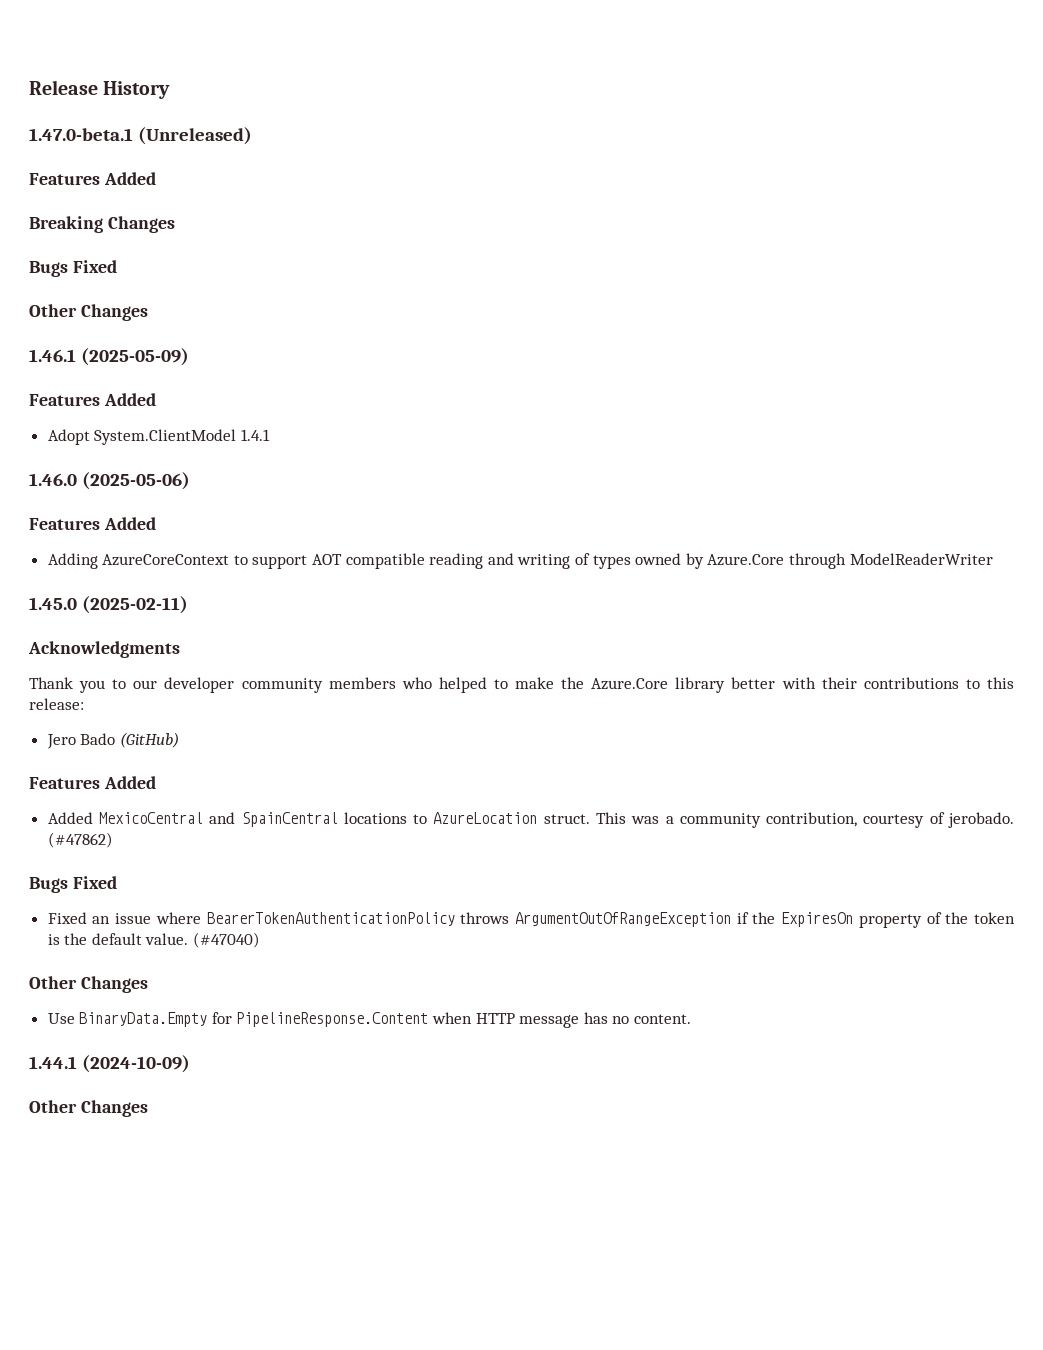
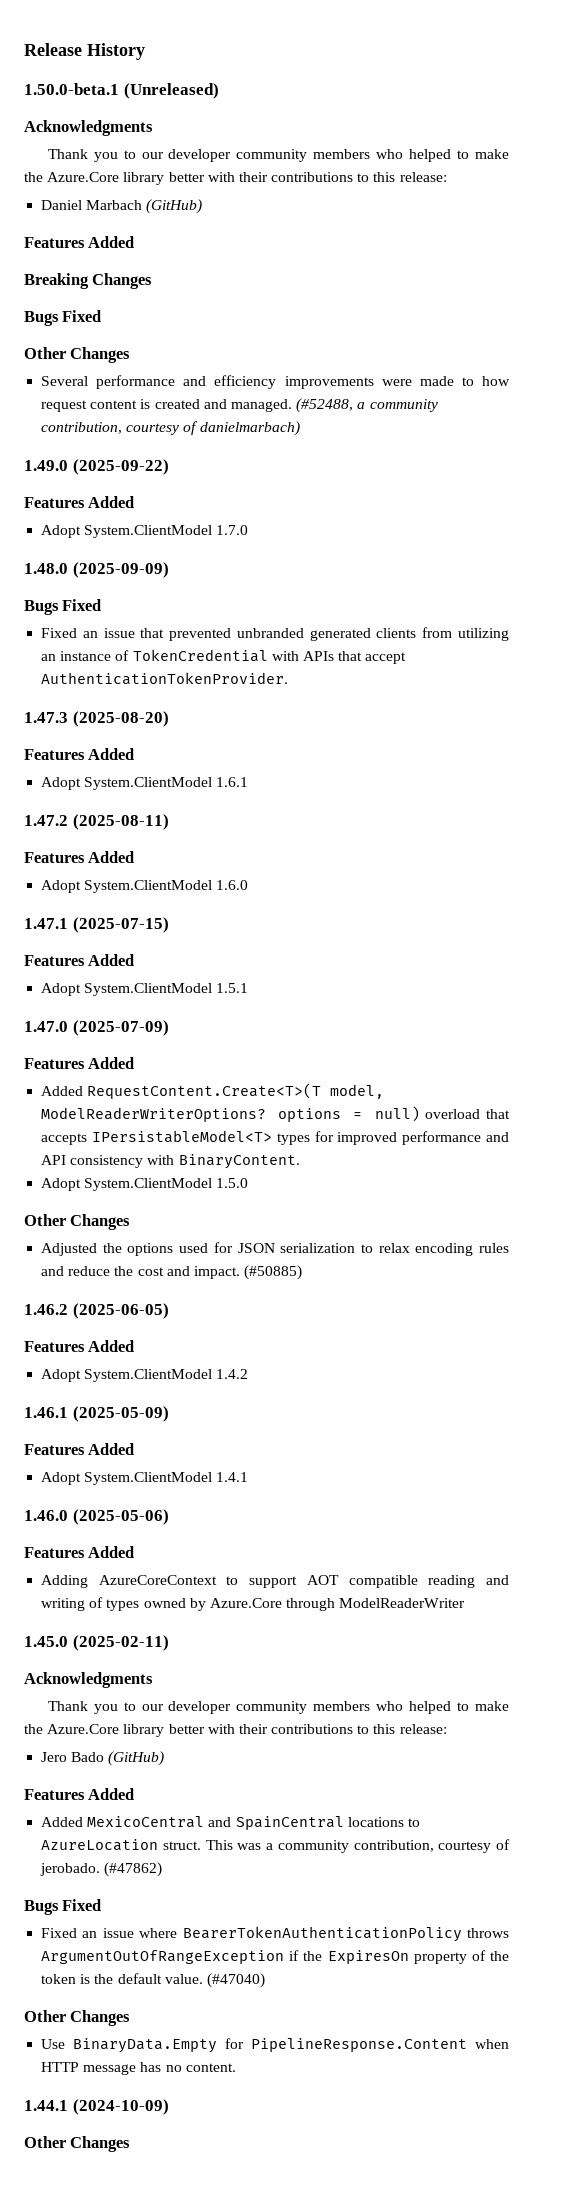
[29,128,133,141] 1.47.0-beta.1 -> [24,83,119,95] 1.50.0-beta.1
(252, 136) none -> [24,120,153,136] [47,149,509,162] [24,172,447,185] [41,199,203,214] // Acknowledgments // Thank you to our developer community members who helped to make the Azure.Core library better with their contributions to this release: // Daniel Marbach (GitHub)
(148, 312) none -> [41,375,510,389] [41,398,438,413] [41,421,300,436] [24,459,169,475] [24,496,135,508] [41,525,249,538] [24,562,169,578] [24,599,102,615] [41,627,510,641] [41,649,407,664] [41,672,289,685] [24,711,169,727] [24,748,135,760] [41,777,249,790] [24,814,169,830] [24,851,135,863] [41,880,249,893] [24,917,169,933] [24,954,135,966] [41,983,249,996] [24,1020,169,1036] [24,1057,135,1069] [41,1083,385,1099] [41,1106,510,1122] [41,1130,509,1145] [41,1154,300,1169] [41,1178,249,1191] [24,1214,131,1230] [41,1242,509,1256] [41,1265,303,1280] [24,1303,169,1319] [24,1340,135,1352] [41,1369,249,1382] // Several performance and efficiency improvements were made to how request content is created and managed. (#52488, a community contribution, courtesy of danielmarbach) // 1.49.0 (2025-09-22) // Features Added // Adopt System.ClientModel 1.7.0 // 1.48.0 (2025-09-09) // Bugs Fixed // Fixed an issue that prevented unbranded generated clients from utilizing an instance of TokenCredential with APIs that accept AuthenticationTokenProvider. // 1.47.3 (2025-08-20) // Features Added // Adopt System.ClientModel 1.6.1 // 1.47.2 (2025-08-11) // Features Added // Adopt System.ClientModel 1.6.0 // 1.47.1 (2025-07-15) // Features Added // Adopt System.ClientModel 1.5.1 // 1.47.0 (2025-07-09) // Features Added // Added RequestContent.Create<T>(T model, ModelReaderWriterOptions? options = null) overload that accepts IPersistableModel<T> types for improved performance and API consistency with BinaryContent. // Adopt System.ClientModel 1.5.0 // Other Changes // Adjusted the options used for JSON serialization to relax encoding rules and reduce the cost and impact. (#50885) // 1.46.2 (2025-06-05) // Features Added // Adopt System.ClientModel 1.4.2

